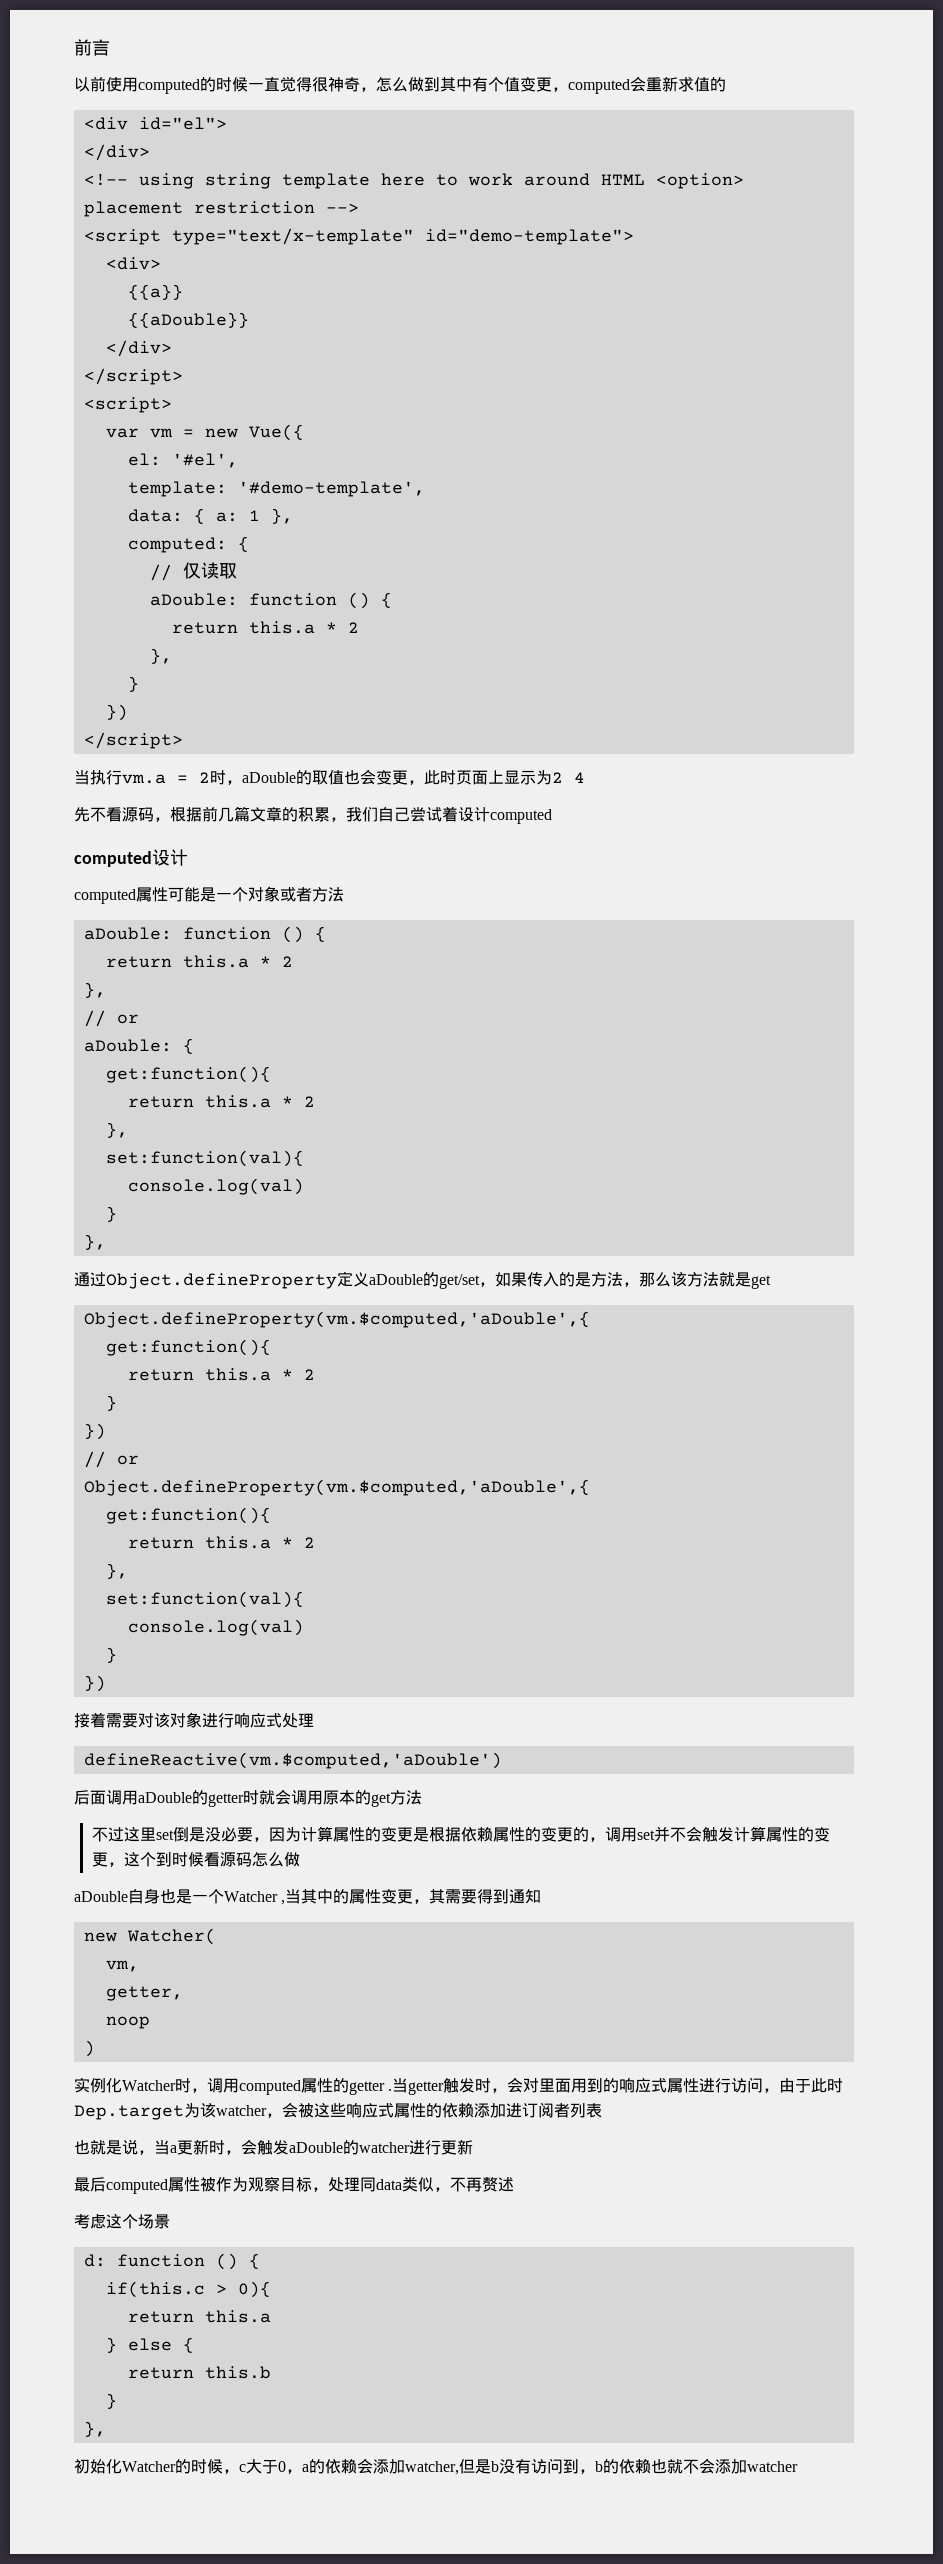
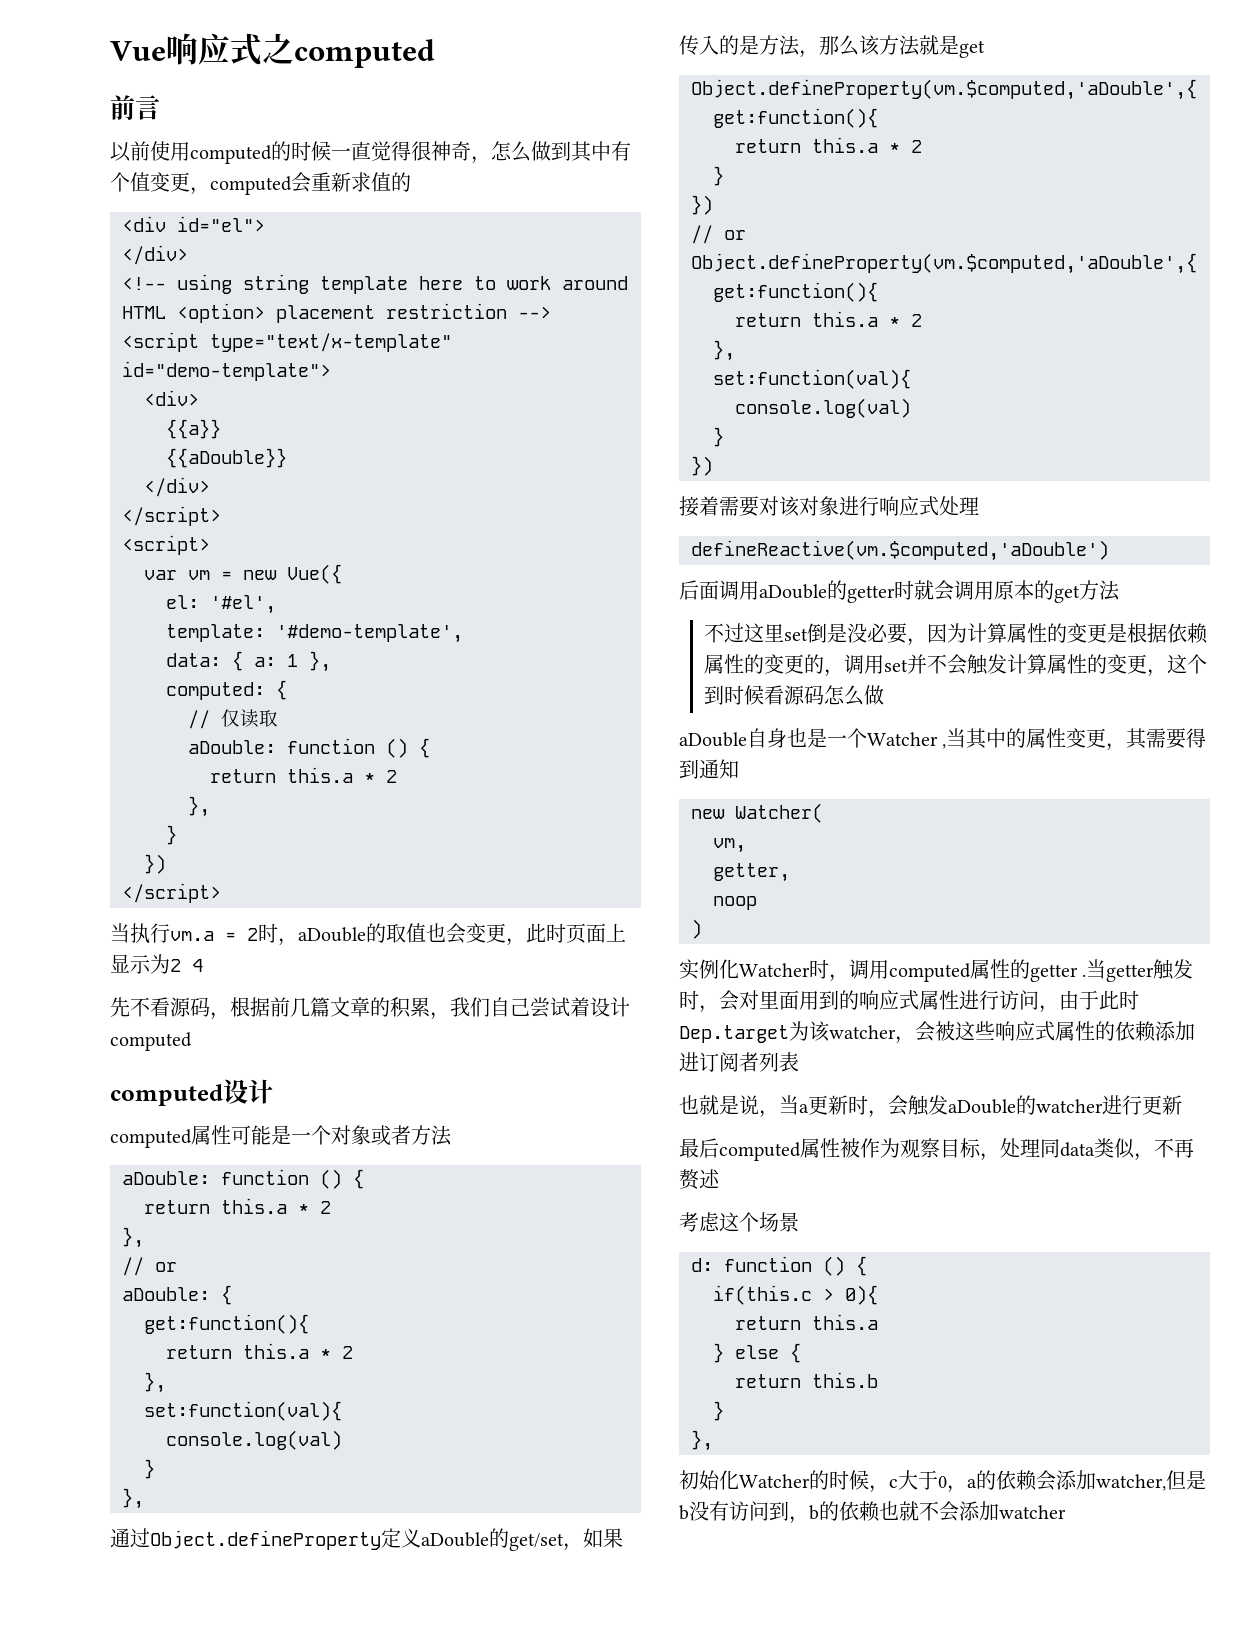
(74, 47) none -> [110,33,435,68] Vue响应式之computed //

